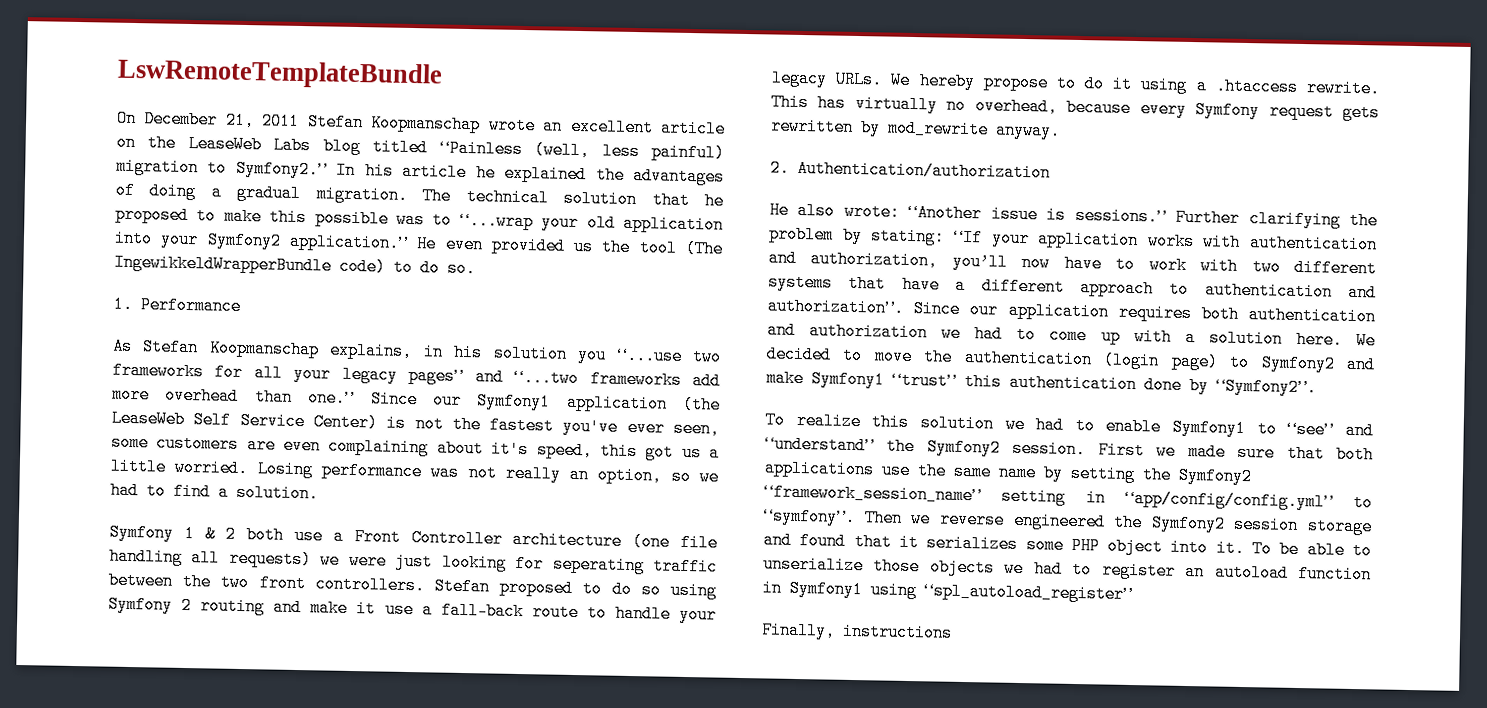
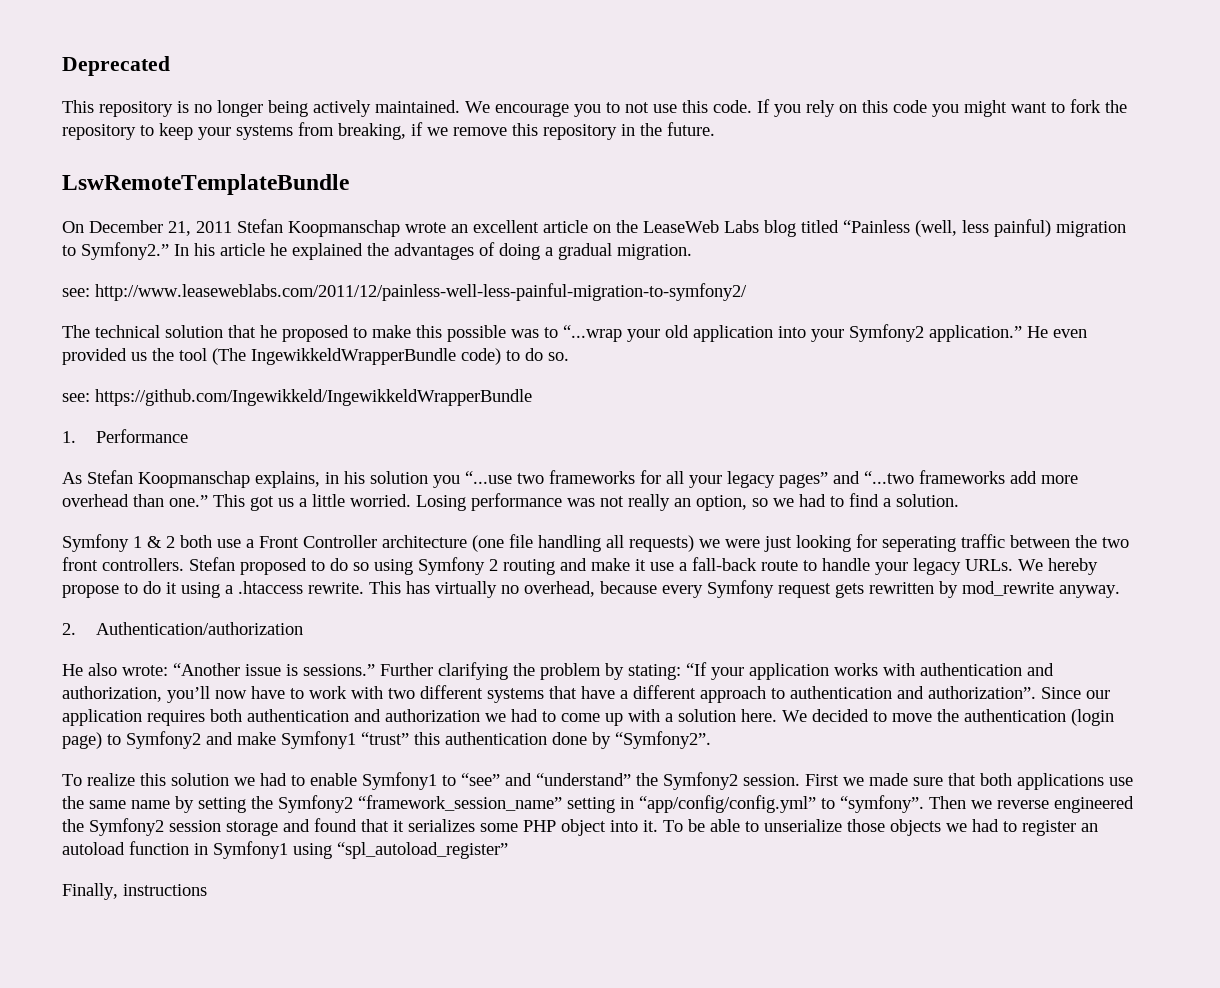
(117, 74) none -> [62,56,170,76] [62,99,1127,117] [62,122,715,140] Deprecated // This repository is no longer being actively maintained. We encourage you to not use this code. If you rely on this code you might want to fork the repository to keep your systems from breaking, if we remove this repository in the future. //
(408, 194) none -> [62,283,747,301] // see: http://www.leaseweblabs.com/2011/12/painless-well-less-painful-migration-to-symfony2/ //
(476, 268) none -> [62,389,532,406] // see: https://github.com/Ingewikkeld/IngewikkeldWrapperBundle
[369,390,721,414] [111,409,720,438] [111,433,638,461] Since our Symfony1 application (the LeaseWeb Self Service Center) is not the fastest you've ever seen, some customers are even complaining about it's speed, this -> [213,494,245,507] This

